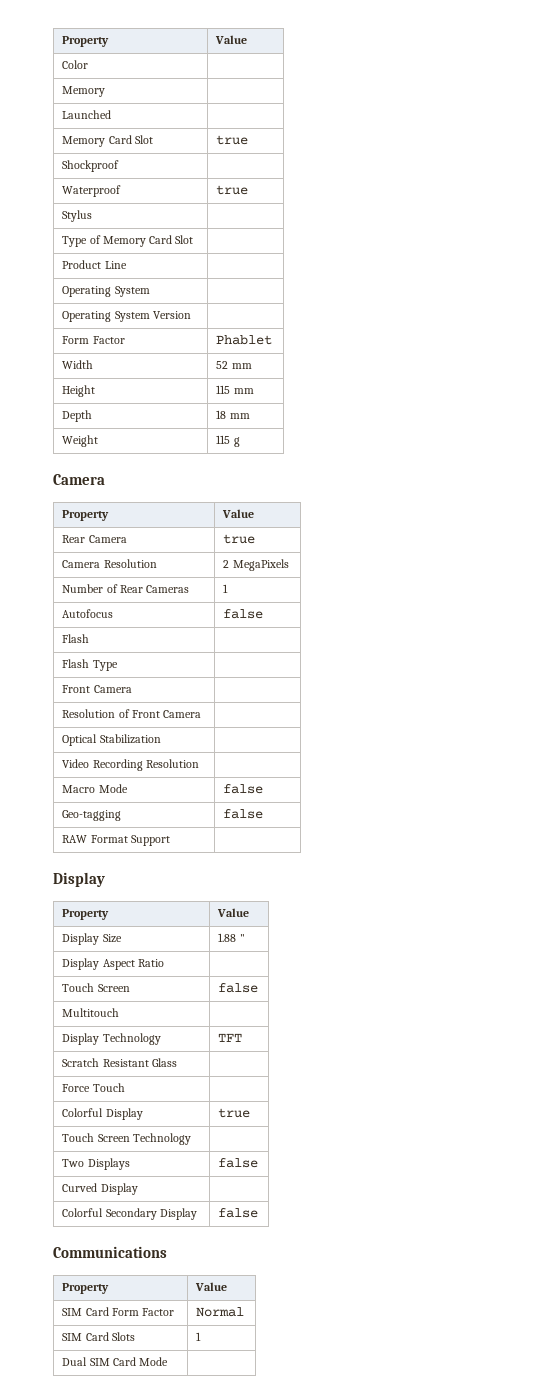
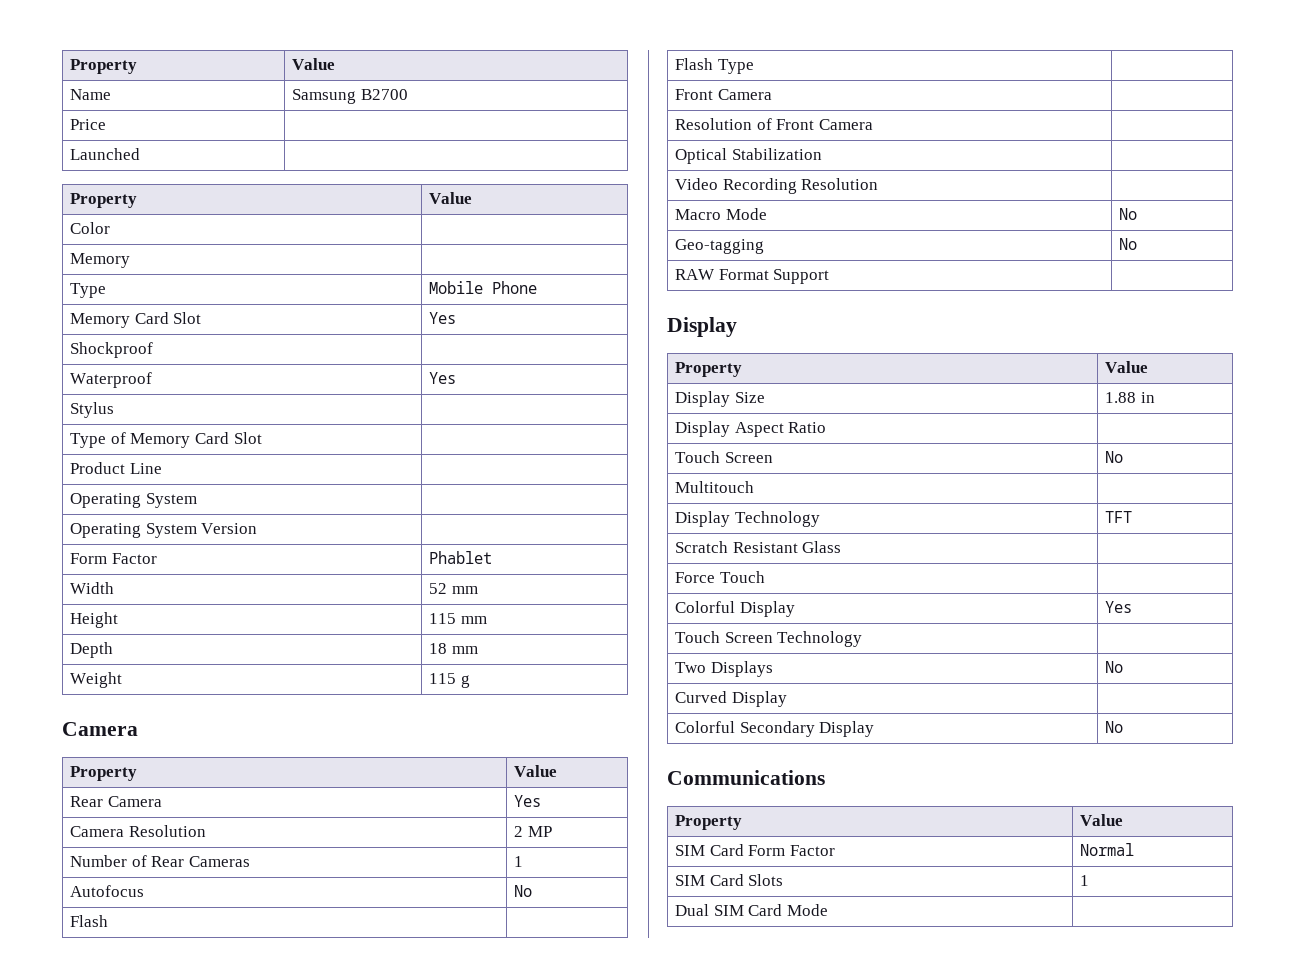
[62,36,110,47] [215,35,248,44] Property | Value -> [70,59,138,74] [292,58,336,70] [70,89,112,100] [292,89,408,104] [70,119,107,130] [70,148,141,160] [70,193,138,208] [429,192,473,204] Property | Value // Name | Samsung B2700 // Price | // Launched | // Property | Value
[62,110,112,119] [62,135,153,147] [216,135,249,145] Launched | // Memory Card Slot | true -> [70,283,107,298] [429,281,538,294] [70,312,202,328] [429,312,457,324] Type | Mobile Phone // Memory Card Slot | Yes
[216,185,249,195] true -> [429,372,457,384] Yes
[223,534,256,544] true -> [514,795,542,807] Yes
[232,559,289,571] MegaPixels -> [527,826,552,837] MP
[223,609,264,619] false -> [514,885,533,897] No
[223,784,264,794] false -> [1119,208,1138,220] No
[223,809,264,819] false -> [1119,238,1138,250] No
[239,934,245,942] " -> [1140,392,1155,403] in
[218,983,259,993] false -> [1105,451,1124,463] No
[218,1108,251,1118] true -> [1105,601,1133,613] Yes
[218,1158,259,1168] false -> [1105,661,1124,673] No
[218,1208,259,1218] false -> [1105,721,1124,733] No

